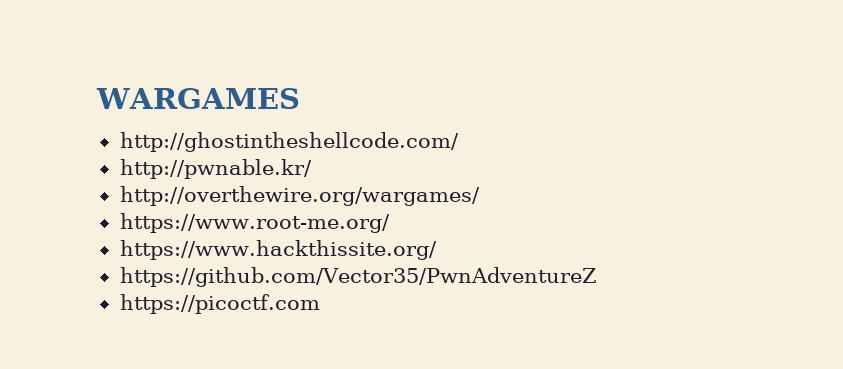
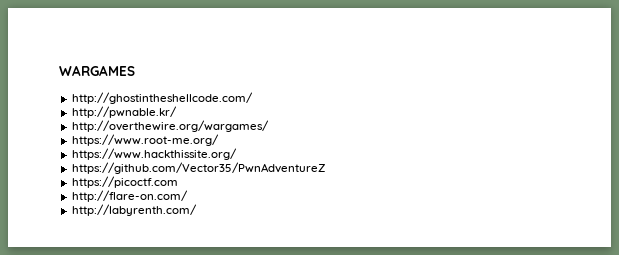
(320, 304) none -> [71,190,188,202] [71,204,197,216] // http://flare-on.com/ // http://labyrenth.com/

